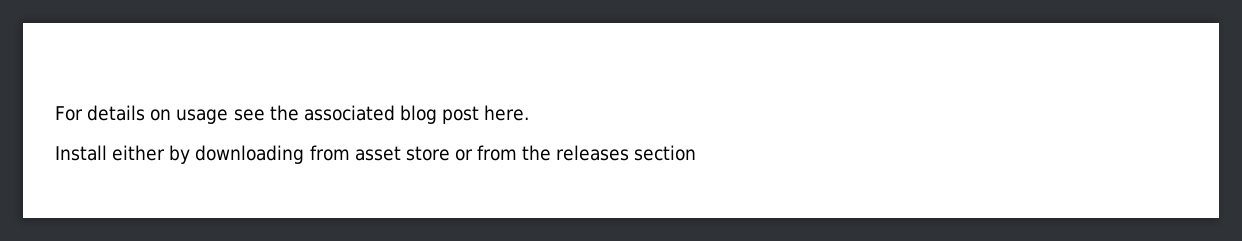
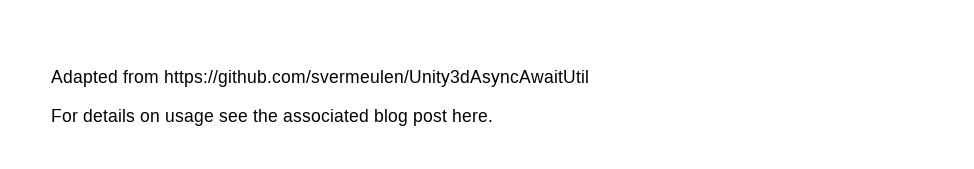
(55, 113) none -> [51,70,589,87] Adapted from https://github.com/svermeulen/Unity3dAsyncAwaitUtil //
[55,145,697,164] // Install either by downloading from asset store or from the releases section -> (493, 115) none

